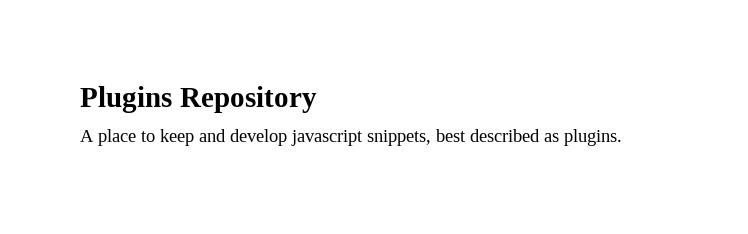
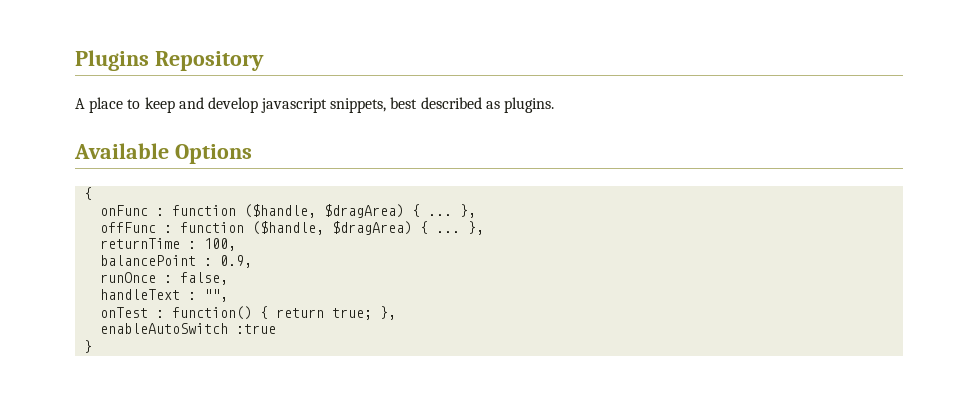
(622, 137) none -> [74,143,252,164] [84,187,93,200] [100,204,477,218] [100,221,485,235] [100,238,237,251] [100,255,253,268] [100,272,229,285] [100,289,229,302] [100,306,397,320] [100,323,277,334] [84,340,93,353] // Available Options // { // onFunc : function ($handle, $dragArea) { ... }, // offFunc : function ($handle, $dragArea) { ... }, // returnTime : 100, // balancePoint : 0.9, // runOnce : false, // handleText : "", // onTest : function() { return true; }, // enableAutoSwitch :true // }

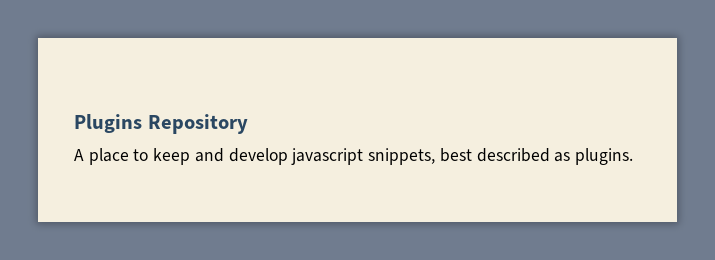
[74,143,252,164] [84,187,93,200] [100,204,477,218] [100,221,485,235] [100,238,237,251] [100,255,253,268] [100,272,229,285] [100,289,229,302] [100,306,397,320] [100,323,277,334] [84,340,93,353] // Available Options // { // onFunc : function ($handle, $dragArea) { ... }, // offFunc : function ($handle, $dragArea) { ... }, // returnTime : 100, // balancePoint : 0.9, // runOnce : false, // handleText : "", // onTest : function() { return true; }, // enableAutoSwitch :true // } -> (633, 156) none

